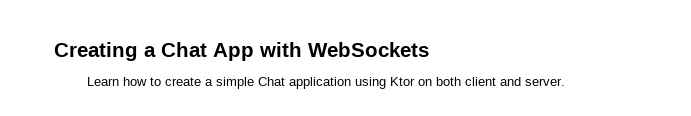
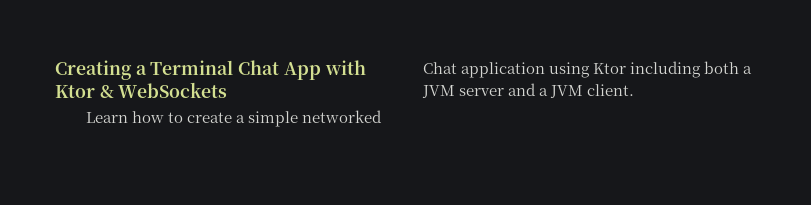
(156, 51) none -> [150,60,234,75] Terminal
(302, 49) none -> [55,85,114,98] Ktor &
(254, 83) none -> [302,110,383,123] networked
[417,77,565,86] on both client and server. -> [630,61,753,78] [422,83,635,98] including both a JVM server and a JVM client.

